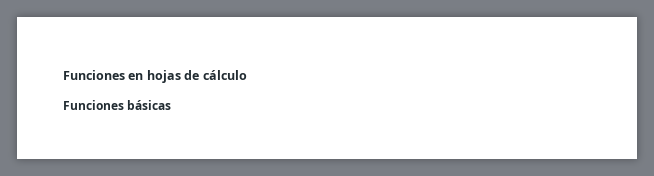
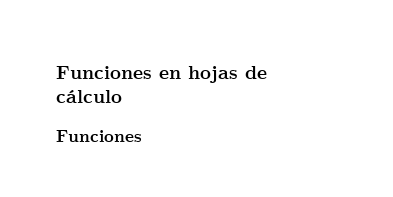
[127,100,172,110] básicas -> (142, 136) none

